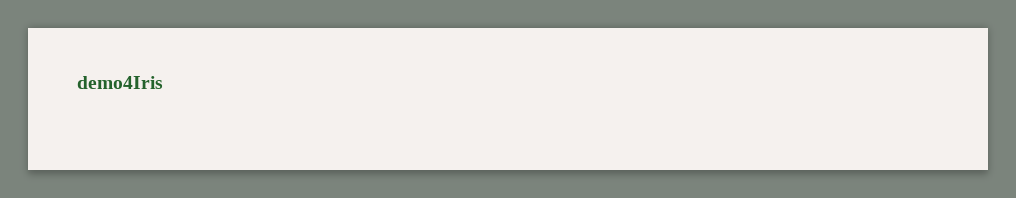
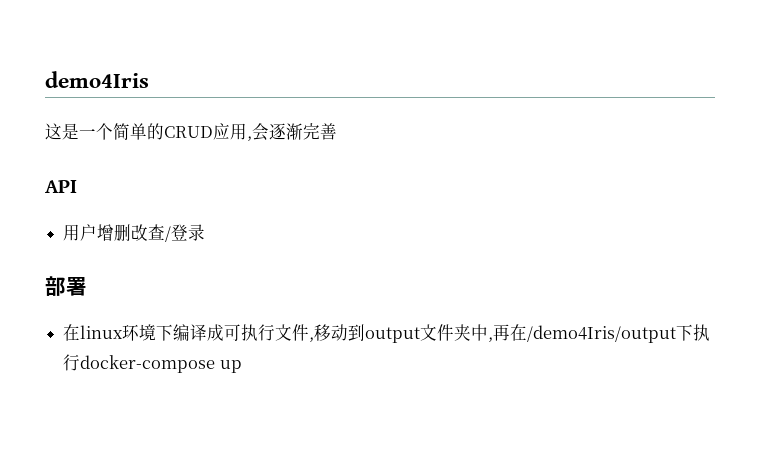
(163, 82) none -> [45,123,337,141] [45,180,77,193] [63,224,206,242] [45,276,87,296] [63,324,711,343] [63,354,242,373] // 这是一个简单的CRUD应用,会逐渐完善 // API // 用户增删改查/登录 // 部署 // 在linux环境下编译成可执行文件,移动到output文件夹中,再在/demo4Iris/output下执行docker-compose up

